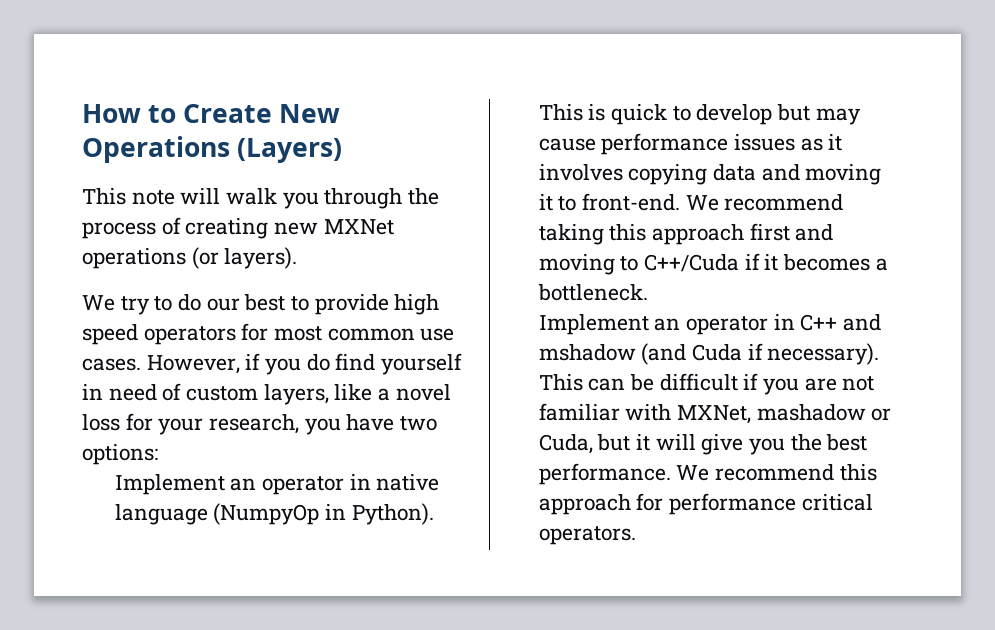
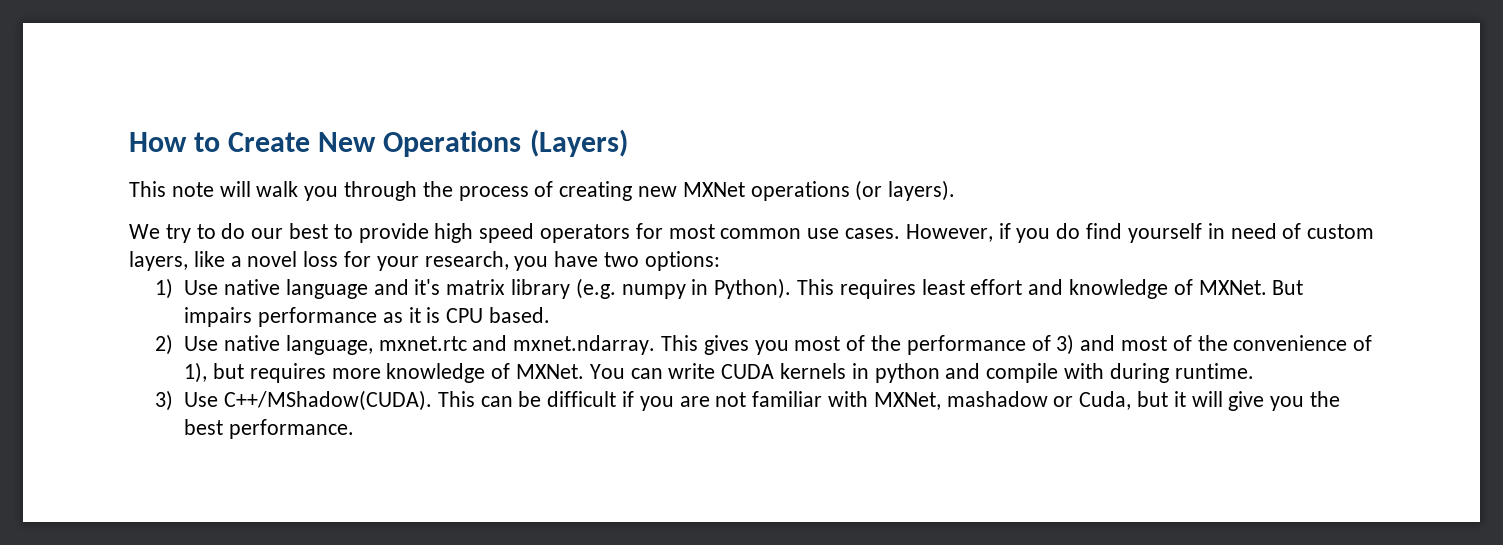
[114,474,440,495] [114,503,434,525] [538,104,861,125] [538,133,843,155] [538,164,882,185] [538,193,844,211] [538,223,834,245] [538,253,888,275] [537,284,648,301] [538,314,881,335] [538,343,880,365] Implement an operator in native language (NumpyOp in Python). This is quick to develop but may cause performance issues as it involves copying data and moving it to front-end. We recommend taking this approach first and moving to C++/Cuda if it becomes a bottleneck. // Implement an operator in C++ and mshadow (and Cuda if necessary). -> [155,278,1304,299] [184,307,550,327] [155,334,1373,355] [184,362,1254,383] [155,390,432,411] 1) Use native language and it's matrix library (e.g. numpy in Python). This requires least effort and knowledge of MXNet. But impairs performance as it is CPU based. // 2) Use native language, mxnet.rtc and mxnet.ndarray. This gives you most of the performance of 3) and most of the convenience of 1), but requires more knowledge of MXNet. You can write CUDA kernels in python and compile with during runtime. // 3) Use C++/MShadow(CUDA).
[676,464,877,481] [538,493,873,515] [538,526,636,545] We recommend this approach for performance critical operators. -> (354, 429) none

